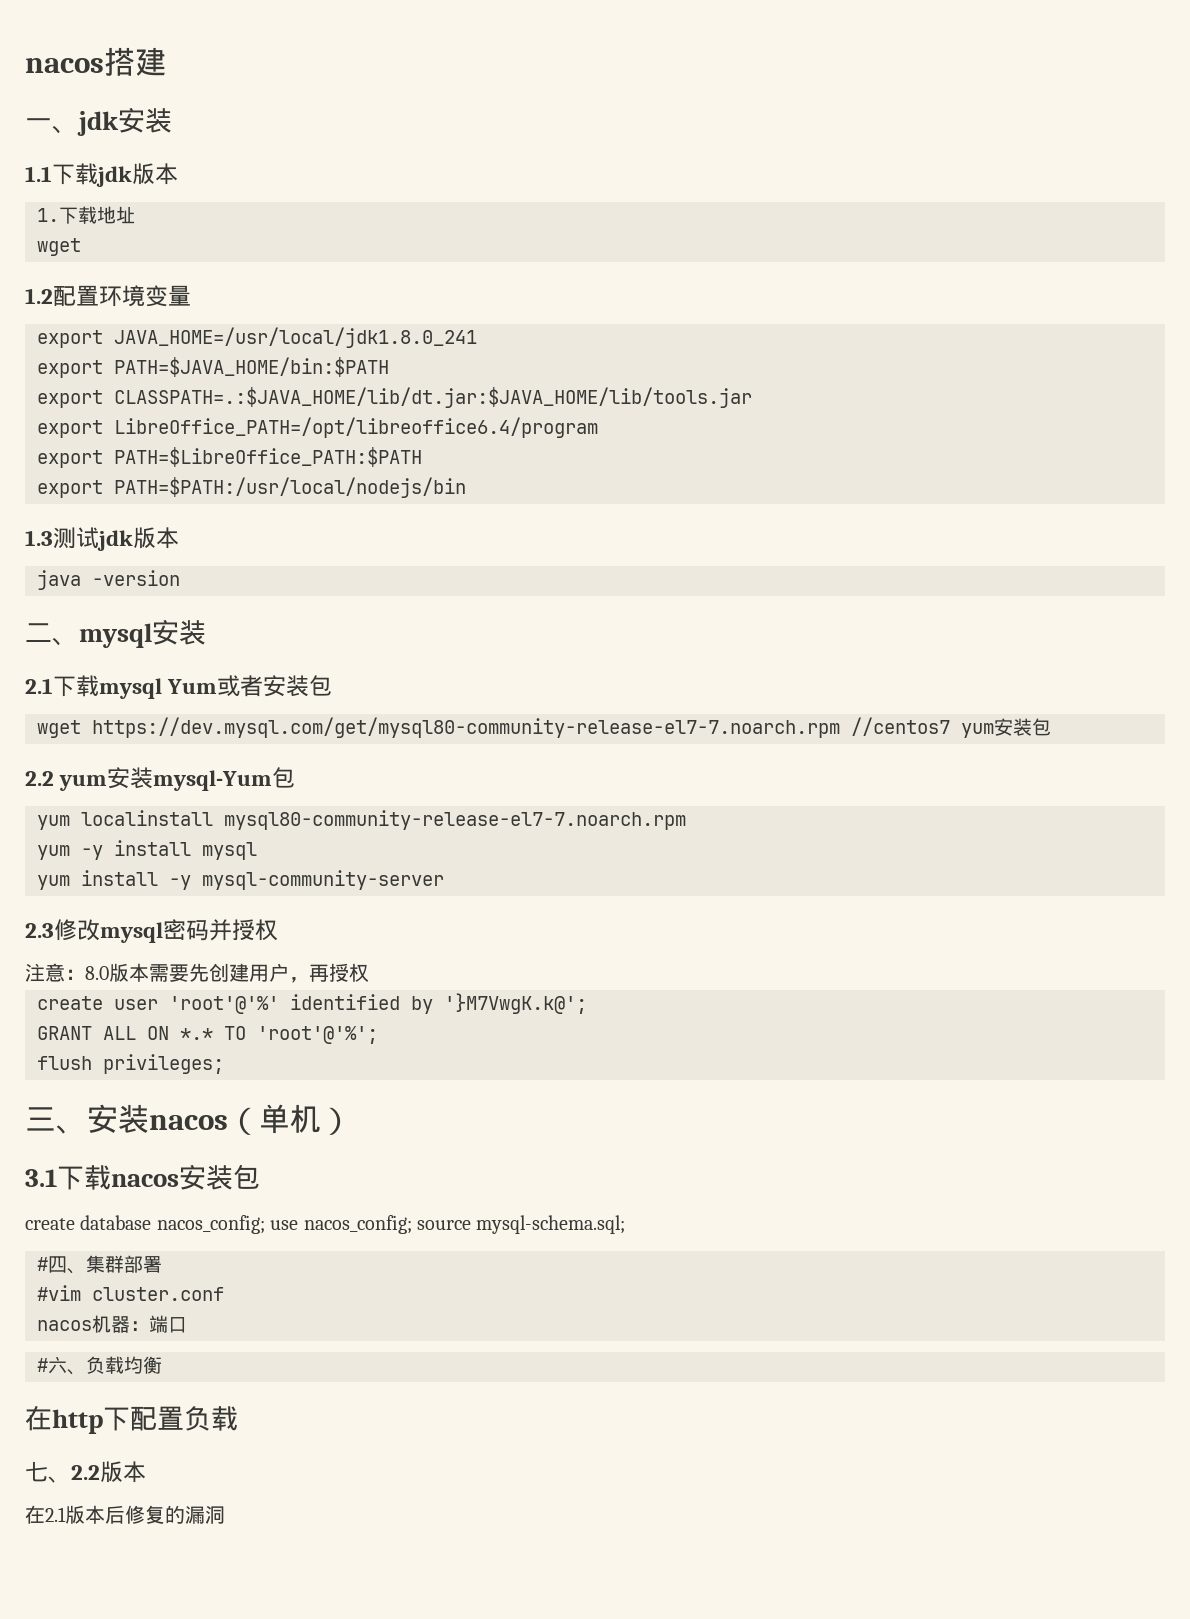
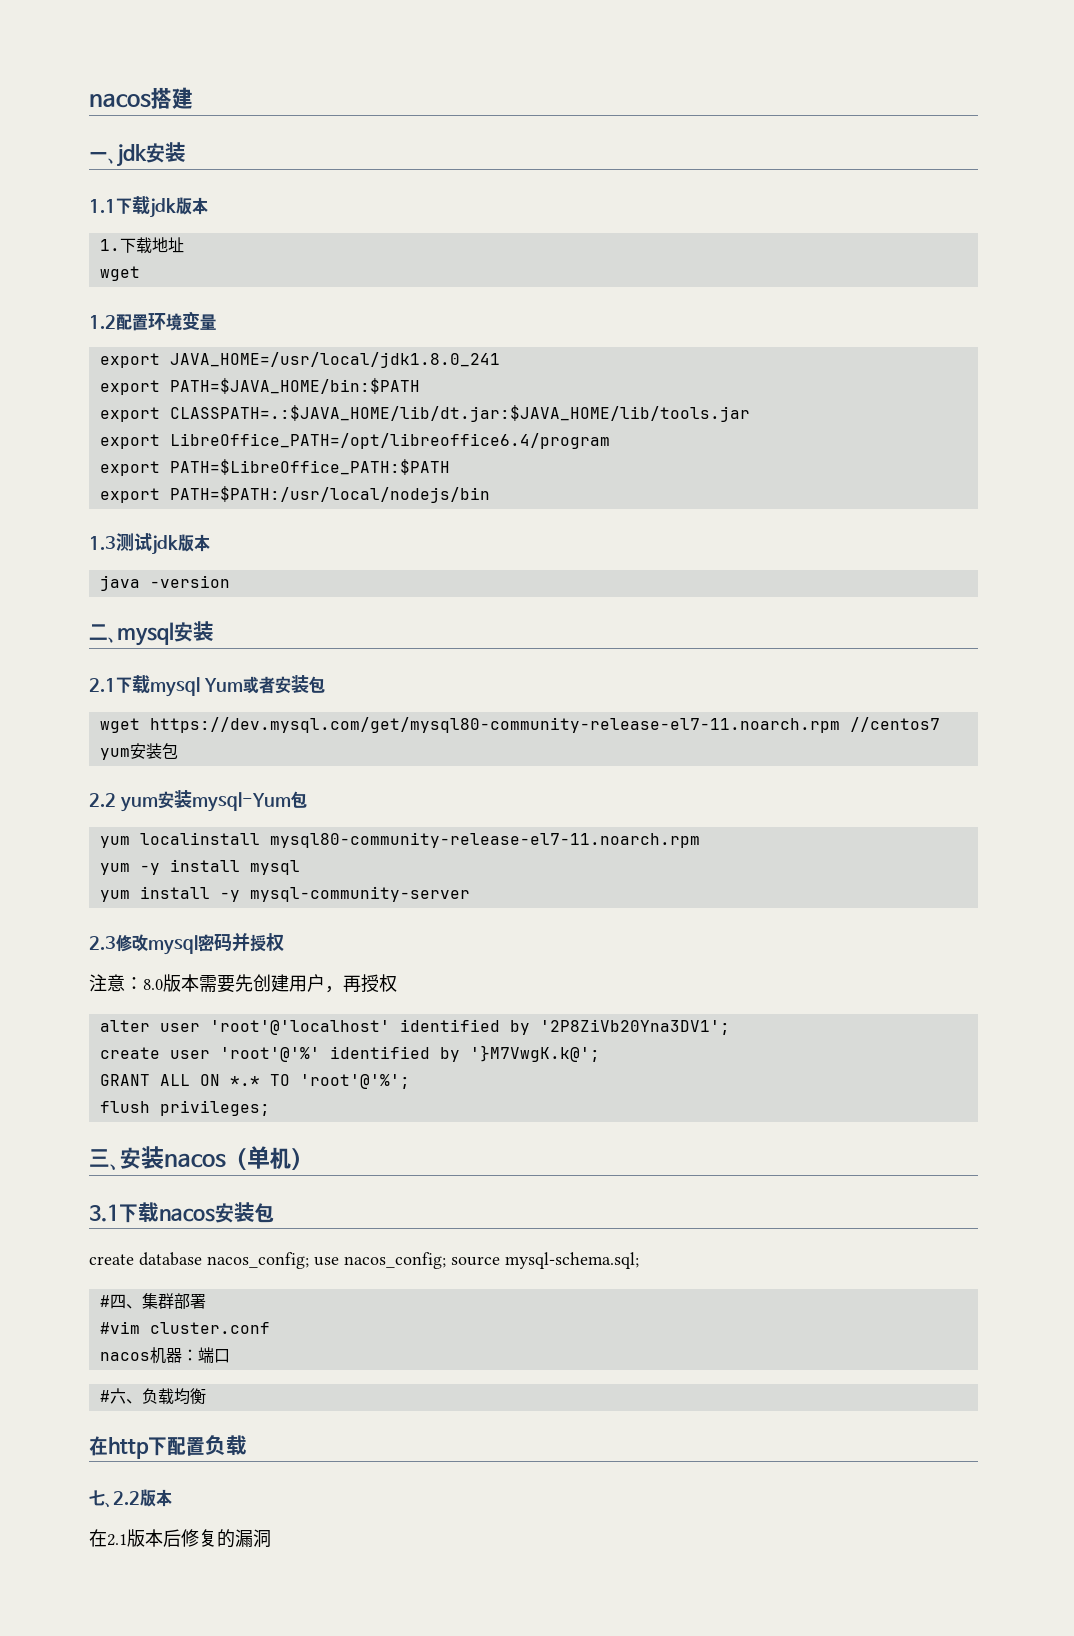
[92,717,840,738] https://dev.mysql.com/get/mysql80-community-release-el7-7.noarch.rpm -> [149,717,840,733] https://dev.mysql.com/get/mysql80-community-release-el7-11.noarch.rpm
[224,810,686,830] mysql80-community-release-el7-7.noarch.rpm -> [269,832,700,848] mysql80-community-release-el7-11.noarch.rpm
(369, 972) none -> [99,1019,730,1035] // alter user 'root'@'localhost' identified by '2P8ZiVb20Yna3DV1';

